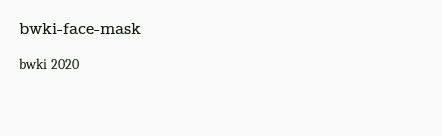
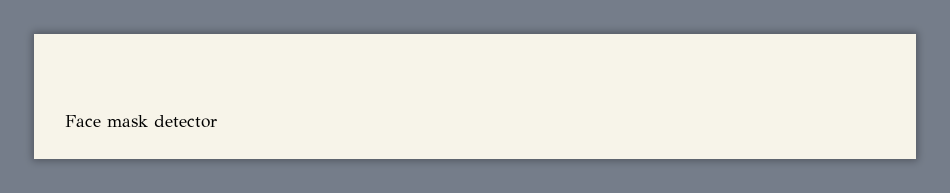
[19,23,141,34] [19,58,79,69] bwki-face-mask // bwki 2020 -> [65,115,217,128] Face mask detector

